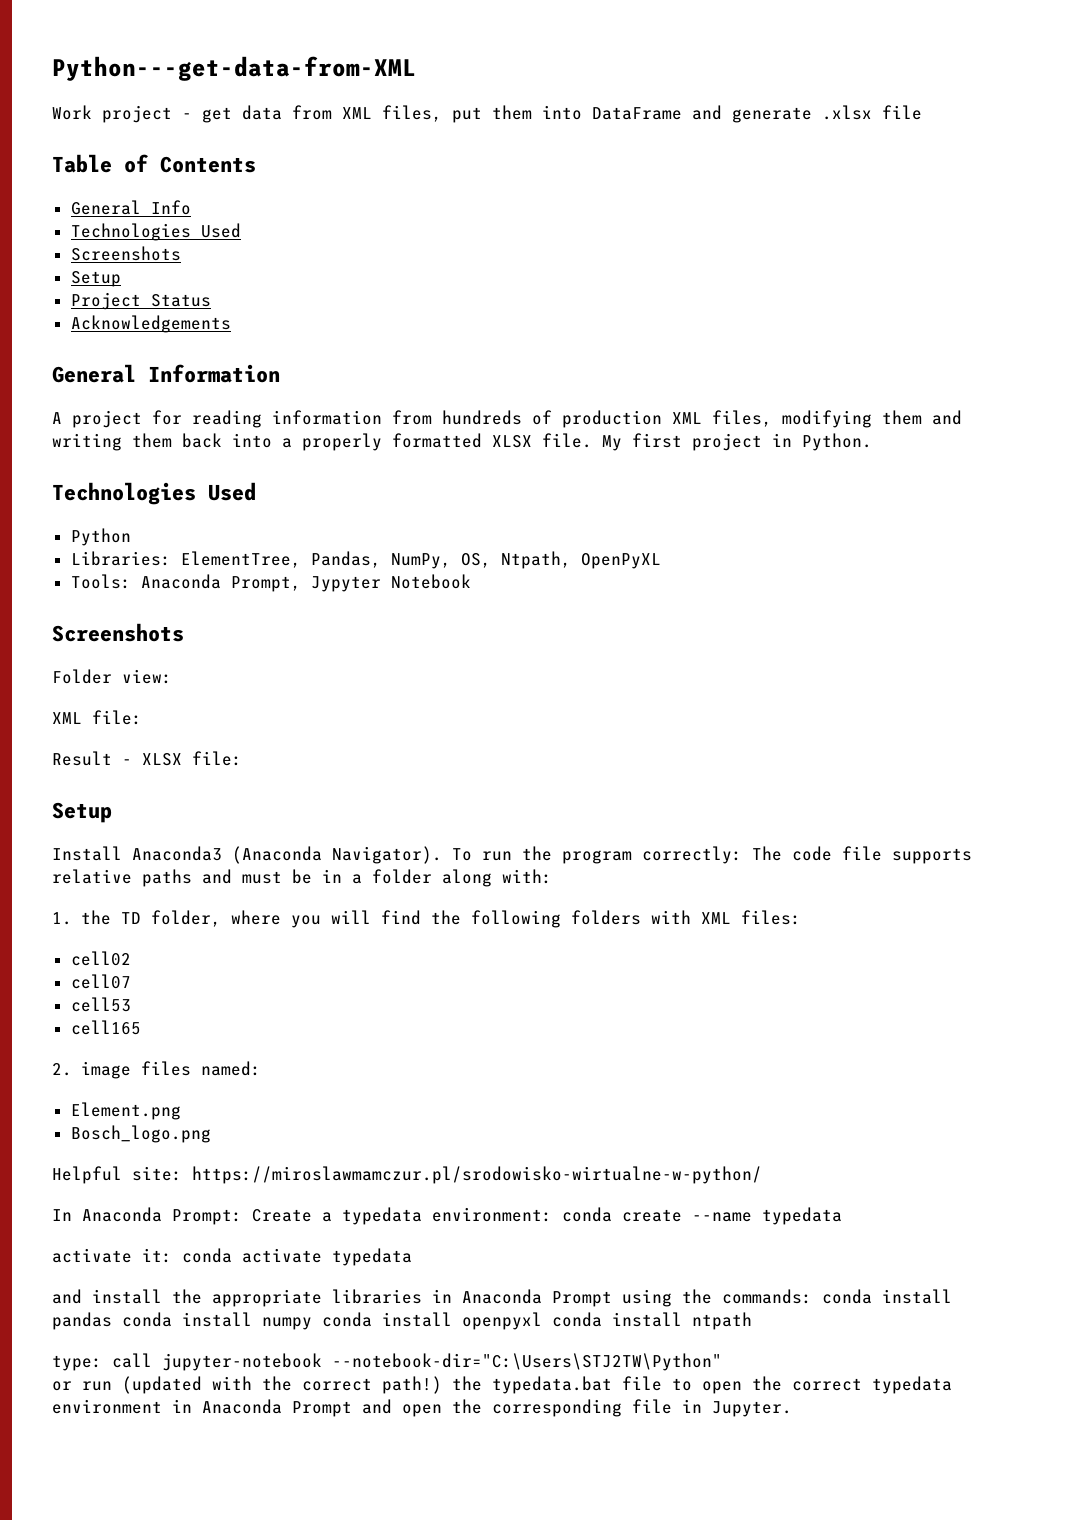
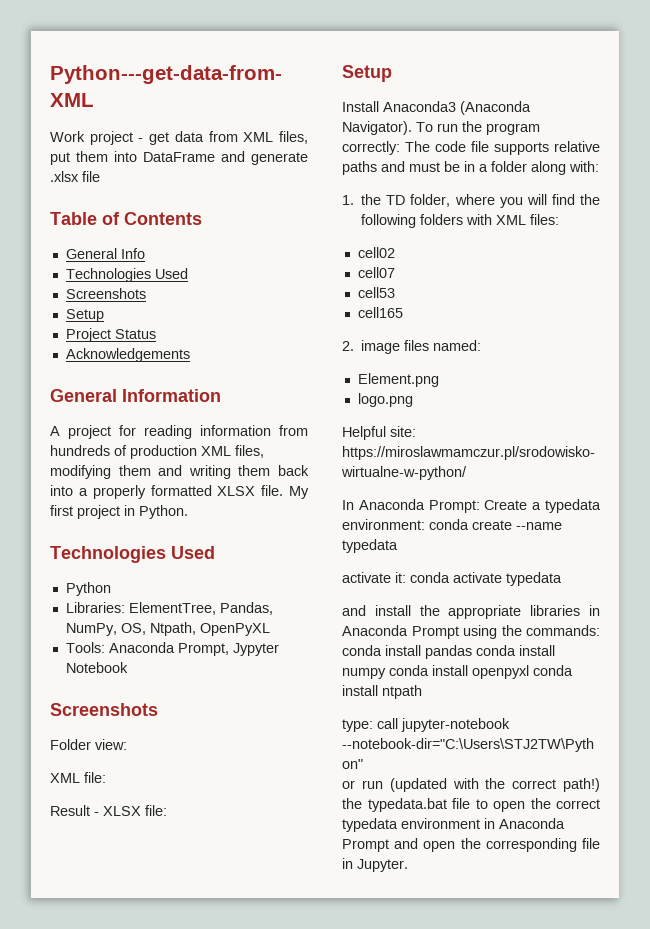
[70,1125,211,1143] Bosch_logo.png -> [357,393,413,407] logo.png

